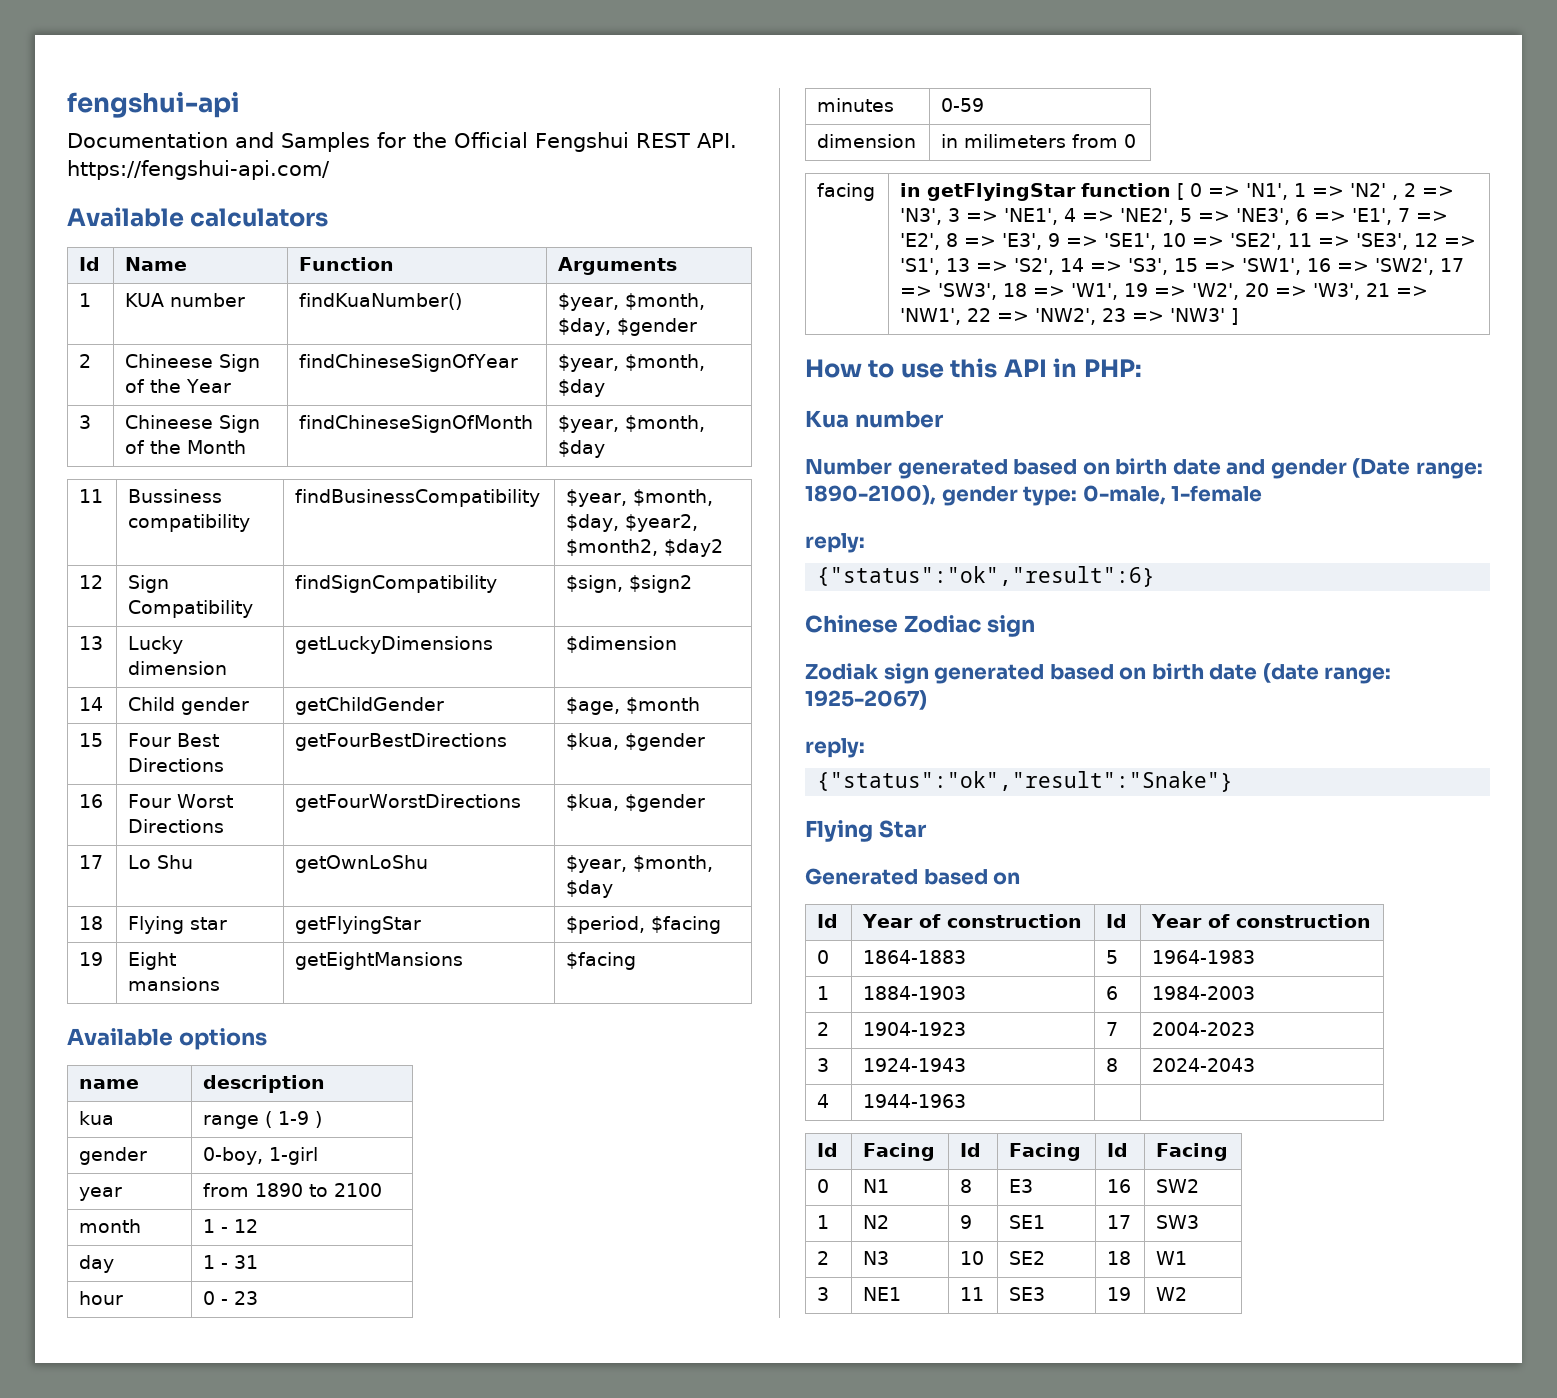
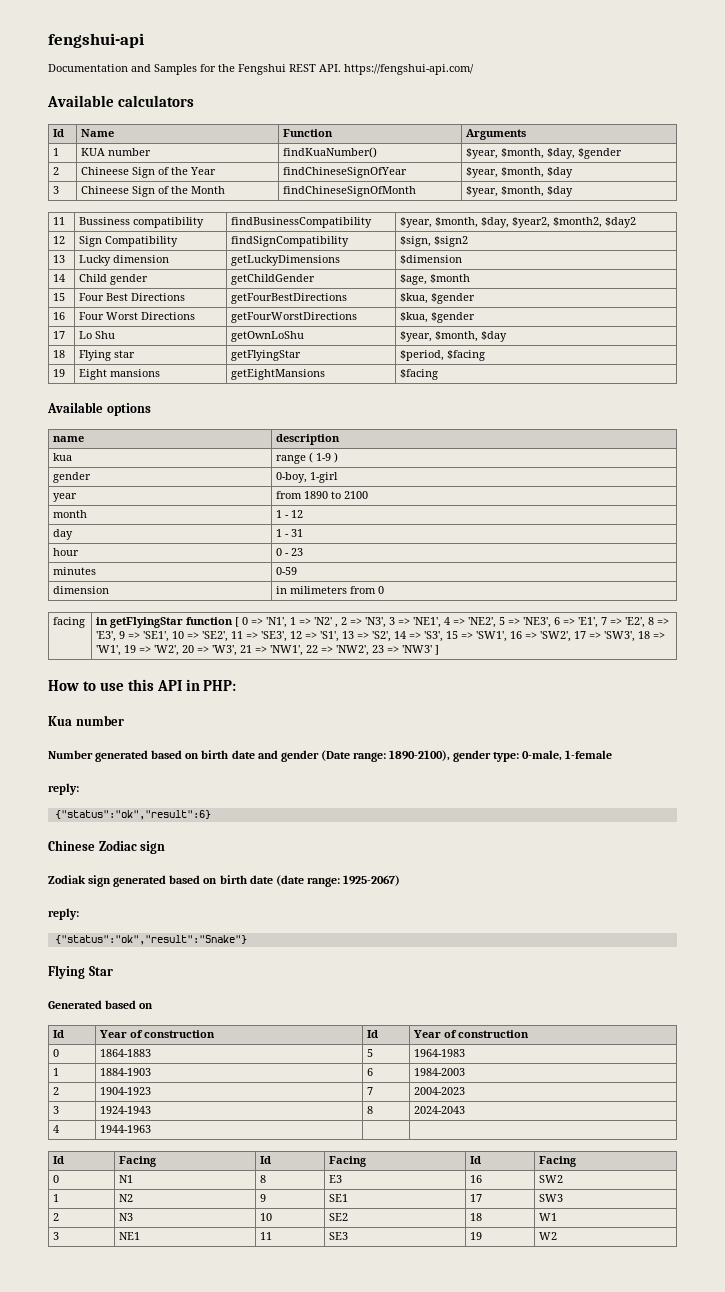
[454,132,528,148] Official -> (235, 68) none

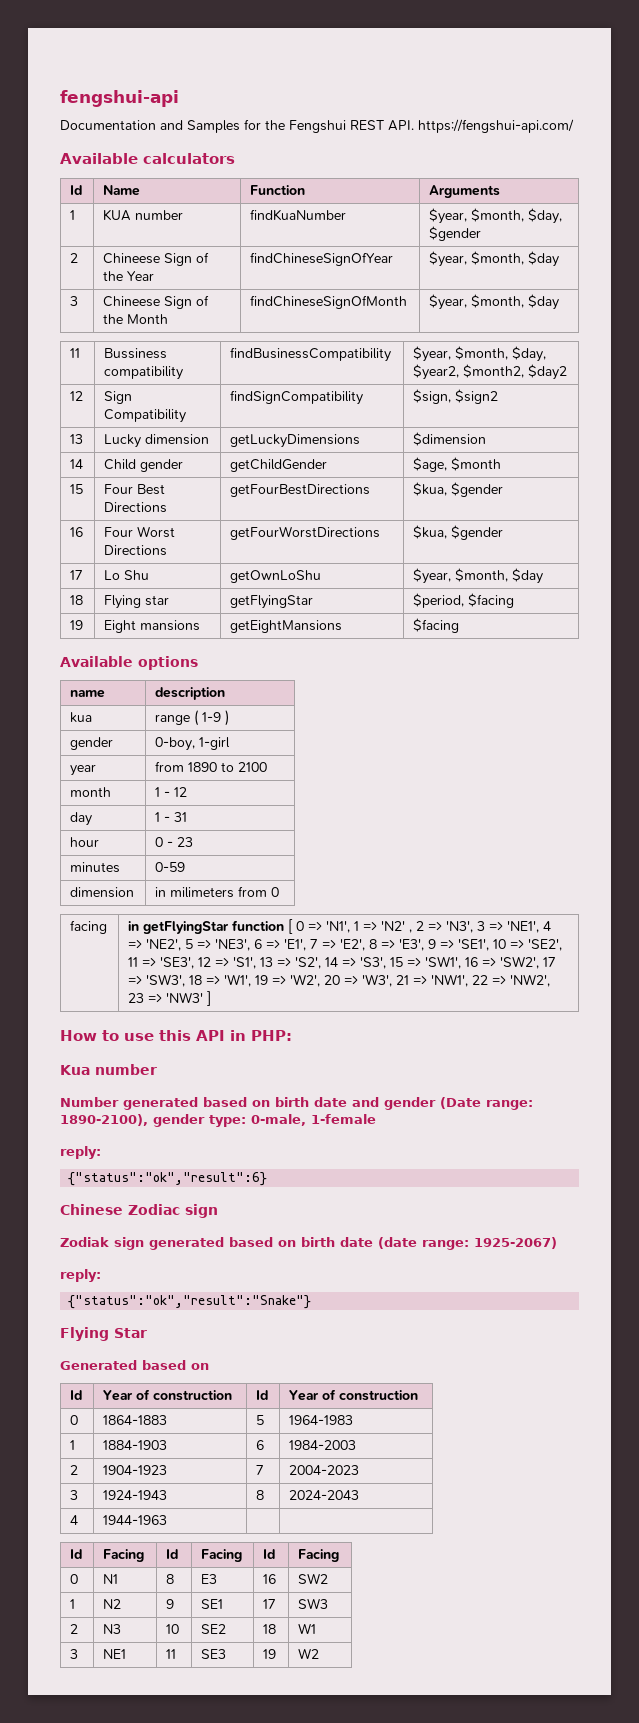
[283,147,378,158] findKuaNumber() -> [250,209,347,221] findKuaNumber

